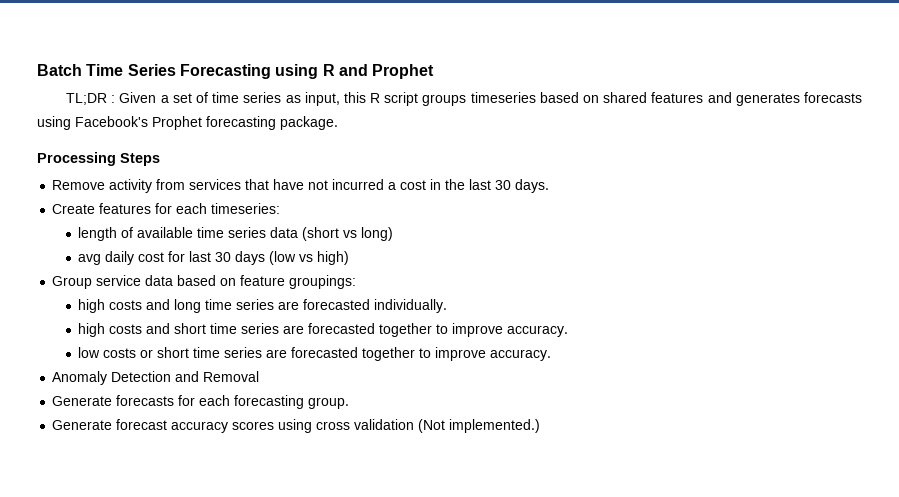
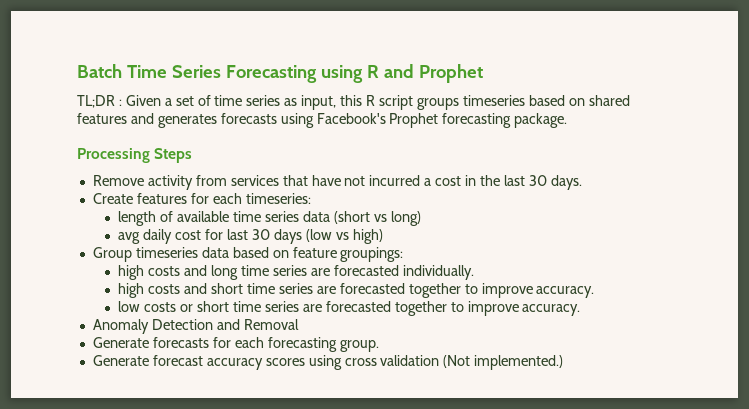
[96,275,142,286] service -> [135,247,198,258] timeseries

